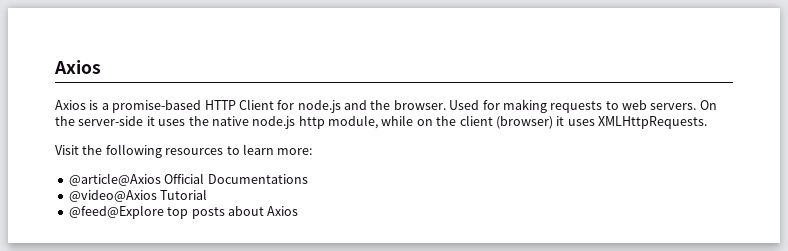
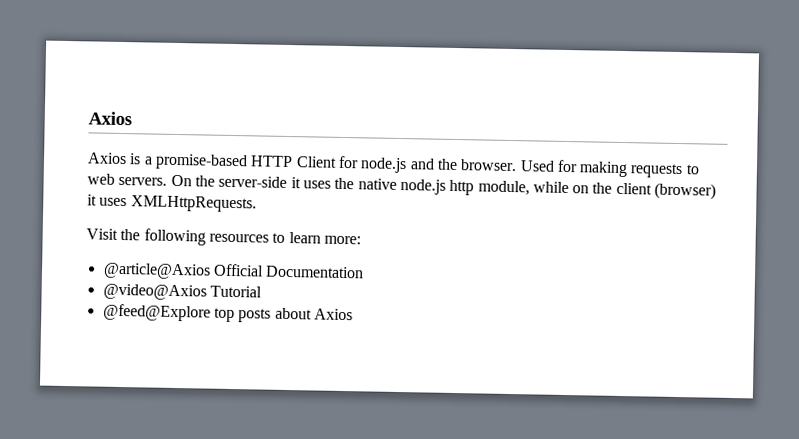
[207,174,308,184] Documentations -> [265,265,365,279] Documentation

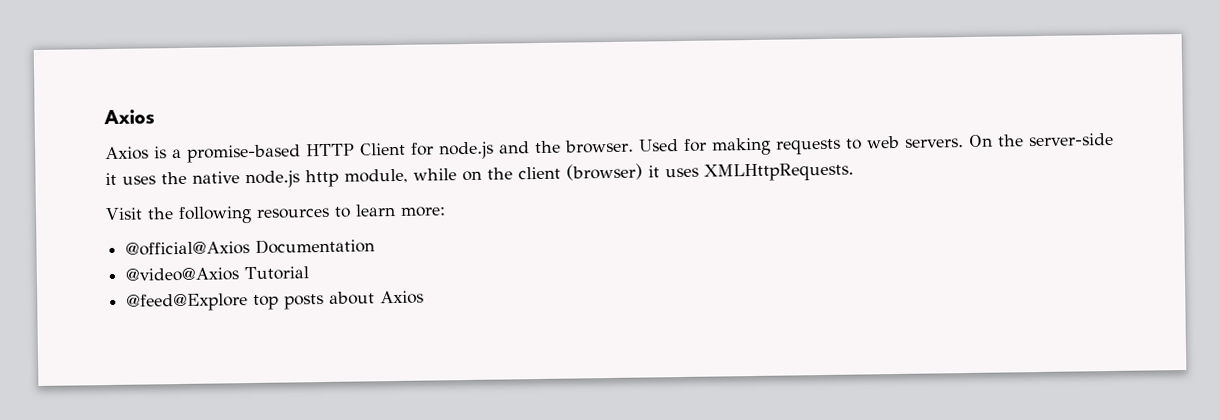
[102,262,264,280] @article@Axios Official -> [125,241,251,256] @official@Axios

